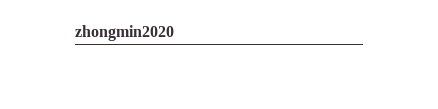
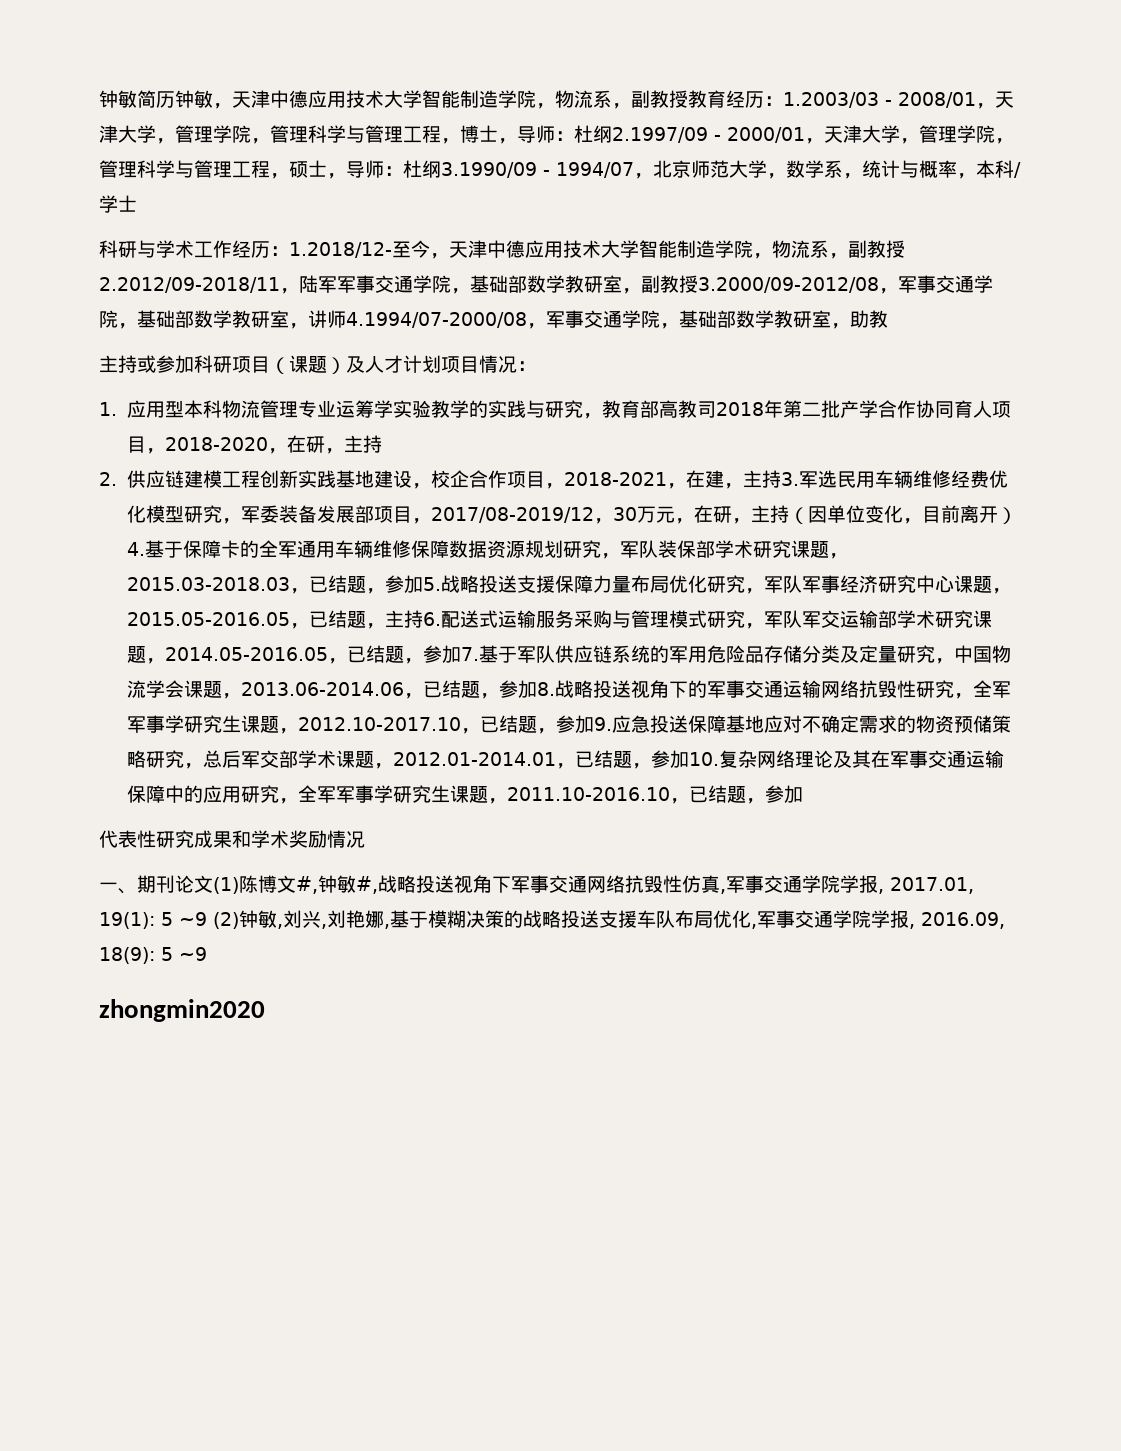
(75, 33) none -> [99,90,1014,109] [99,125,1014,144] [99,160,1021,179] [99,195,137,213] [99,240,905,259] [99,275,993,294] [99,310,888,329] [99,355,536,374] [99,400,1011,419] [126,435,382,454] [99,470,1008,489] [126,505,1017,524] [126,540,848,559] [126,575,1011,594] [126,610,992,629] [126,645,1011,664] [126,680,1011,699] [126,715,1011,734] [126,750,1004,769] [126,785,803,804] [99,830,365,848] [99,875,974,894] [99,910,1005,929] [99,947,207,964] 钟敏简历钟敏，天津中德应用技术大学智能制造学院，物流系，副教授教育经历：1.2003/03 - 2008/01，天津大学，管理学院，管理科学与管理工程，博士，导师：杜纲2.1997/09 - 2000/01，天津大学，管理学院，管理科学与管理工程，硕士，导师：杜纲3.1990/09 - 1994/07，北京师范大学，数学系，统计与概率，本科/学士 // 科研与学术工作经历：1.2018/12-至今，天津中德应用技术大学智能制造学院，物流系，副教授2.2012/09-2018/11，陆军军事交通学院，基础部数学教研室，副教授3.2000/09-2012/08，军事交通学院，基础部数学教研室，讲师4.1994/07-2000/08，军事交通学院，基础部数学教研室，助教 // 主持或参加科研项目（课题）及人才计划项目情况： // 1.应用型本科物流管理专业运筹学实验教学的实践与研究，教育部高教司2018年第二批产学合作协同育人项目，2018-2020，在研，主持 // 2.供应链建模工程创新实践基地建设，校企合作项目，2018-2021，在建，主持3.军选民用车辆维修经费优化模型研究，军委装备发展部项目，2017/08-2019/12，30万元，在研，主持（因单位变化，目前离开）4.基于保障卡的全军通用车辆维修保障数据资源规划研究，军队装保部学术研究课题，2015.03-2018.03，已结题，参加5.战略投送支援保障力量布局优化研究，军队军事经济研究中心课题，2015.05-2016.05，已结题，主持6.配送式运输服务采购与管理模式研究，军队军交运输部学术研究课题，2014.05-2016.05，已结题，参加7.基于军队供应链系统的军用危险品存储分类及定量研究，中国物流学会课题，2013.06-2014.06，已结题，参加8.战略投送视角下的军事交通运输网络抗毁性研究，全军军事学研究生课题，2012.10-2017.10，已结题，参加9.应急投送保障基地应对不确定需求的物资预储策略研究，总后军交部学术课题，2012.01-2014.01，已结题，参加10.复杂网络理论及其在军事交通运输保障中的应用研究，全军军事学研究生课题，2011.10-2016.10，已结题，参加 // 代表性研究成果和学术奖励情况 // 一、期刊论文(1)陈博文#,钟敏#,战略投送视角下军事交通网络抗毁性仿真,军事交通学院学报, 2017.01, 19(1): 5 ~9 (2)钟敏,刘兴,刘艳娜,基于模糊决策的战略投送支援车队布局优化,军事交通学院学报, 2016.09, 18(9): 5 ~9 //

